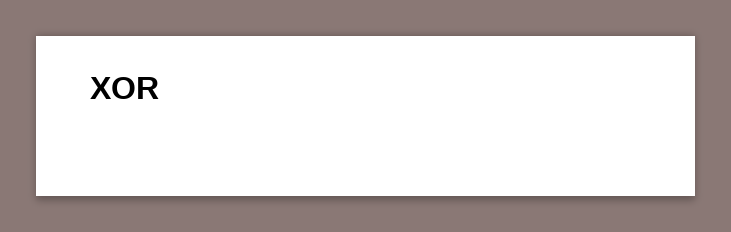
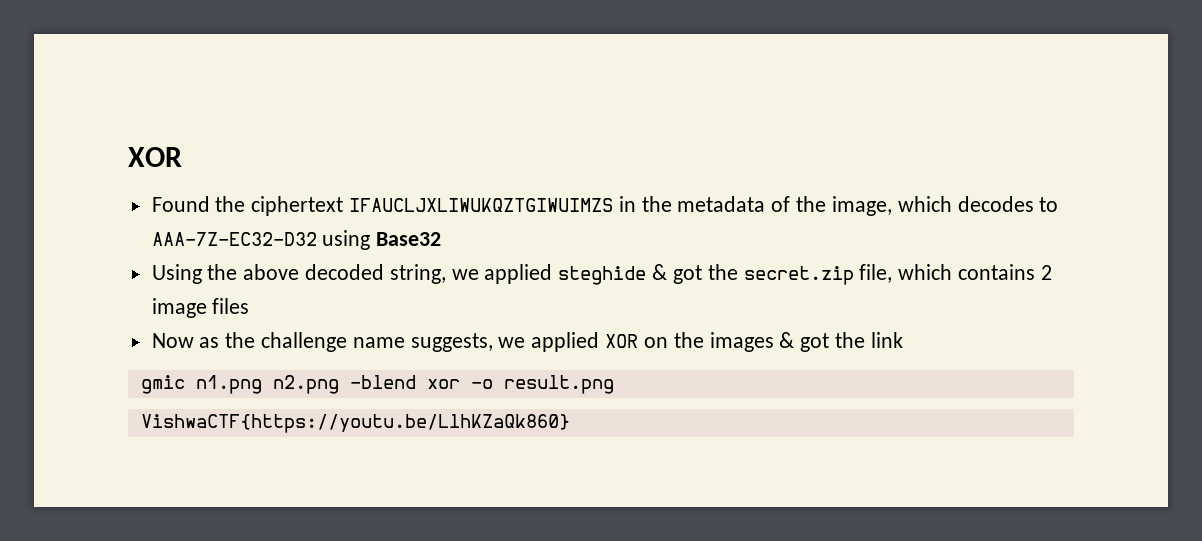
[90,77,159,99] XOR -> [128,147,182,167] [151,196,1059,216] [151,230,442,250] [151,264,1052,285] [151,298,250,318] [151,332,903,352] [140,375,614,394] [140,414,570,433] XOR // Found the ciphertext IFAUCLJXLIWUKQZTGIWUIMZS in the metadata of the image, which decodes to AAA-7Z-EC32-D32 using Base32 // Using the above decoded string, we applied steghide & got the secret.zip file, which contains 2 image files // Now as the challenge name suggests, we applied XOR on the images & got the link // gmic n1.png n2.png -blend xor -o result.png // VishwaCTF{https://youtu.be/LlhKZaQk860}

